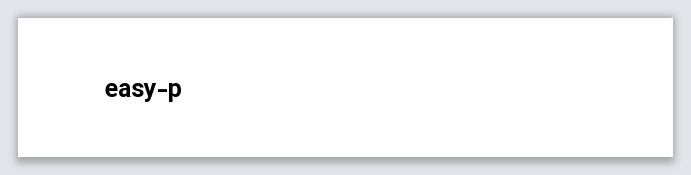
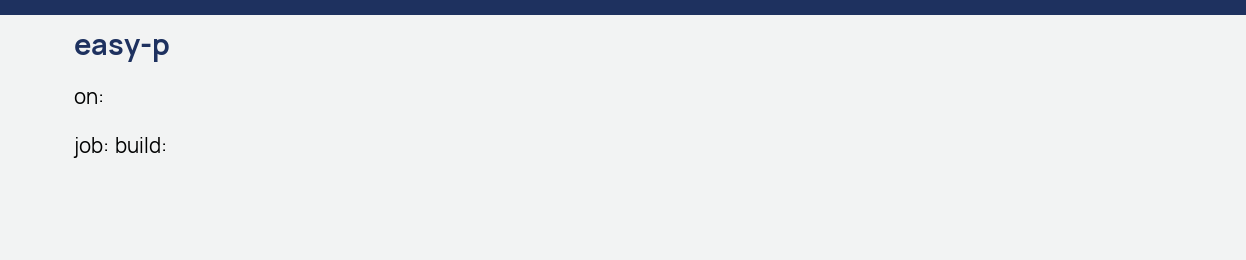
(182, 92) none -> [74,92,104,104] [73,137,167,158] // on: // job: build:

